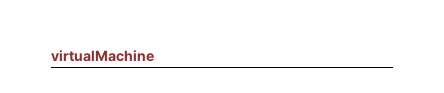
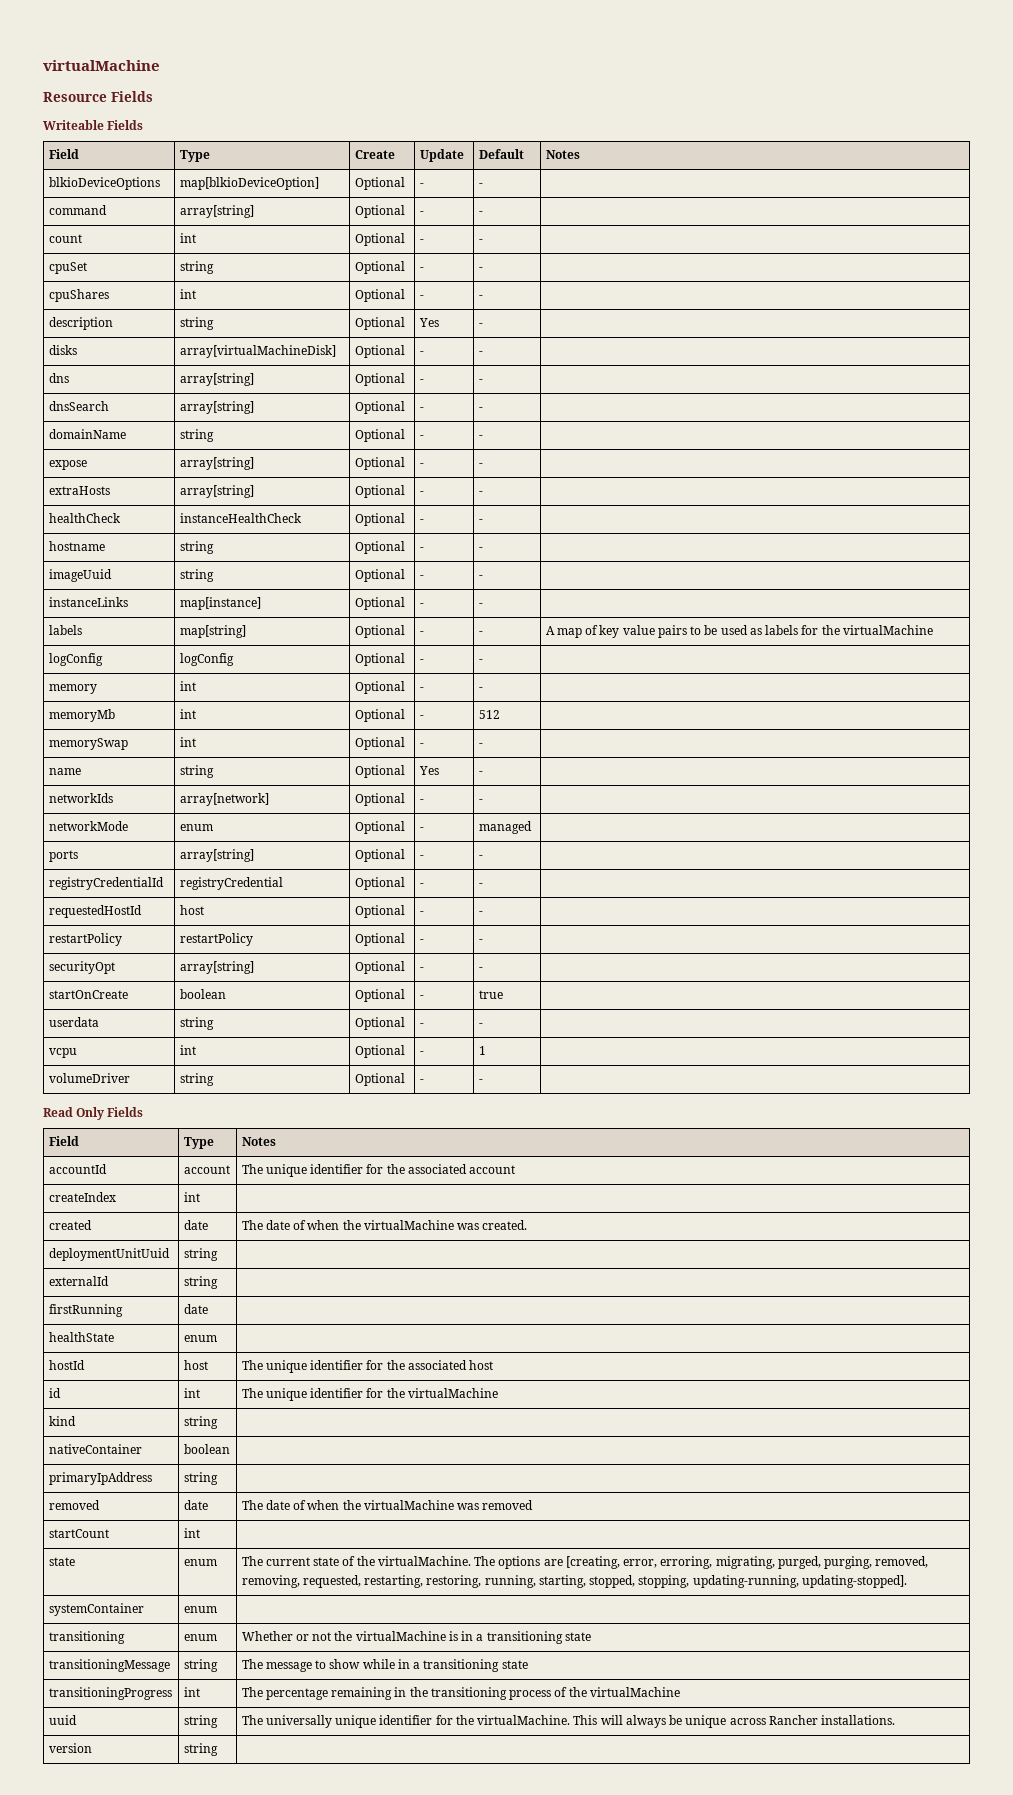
[51,50,154,62] virtualMachine -> [43,60,160,71] [43,91,153,102] [43,120,144,130] [48,149,79,159] [179,150,210,162] [354,150,395,159] [419,149,464,162] [478,149,524,159] [545,150,580,159] [48,177,160,190] [179,177,319,190] [354,177,405,190] [419,183,424,187] [478,183,483,187] [48,205,107,215] [179,205,254,218] [354,205,405,218] [419,211,424,215] [478,211,483,215] [48,234,82,243] [179,233,196,243] [354,233,405,246] [419,239,424,243] [478,239,483,243] [48,262,87,274] [179,261,214,274] [354,261,405,274] [419,267,424,271] [478,267,483,271] [48,289,109,302] [179,289,196,299] [354,289,405,302] [419,295,424,299] [478,295,483,299] [48,317,113,330] [179,317,214,330] [354,317,405,330] [418,318,439,327] [478,323,483,327] [48,345,77,355] [179,345,336,358] [354,345,405,358] [419,351,424,355] [478,351,483,355] [48,373,69,383] [179,373,254,386] [354,373,405,386] [419,379,424,383] [478,379,483,383] [48,401,109,411] [179,401,254,414] [354,401,405,414] [419,407,424,411] [478,407,483,411] [48,429,126,439] [179,429,214,442] [354,429,405,442] [419,435,424,439] [478,435,483,439] [48,460,87,470] [179,457,254,470] [354,457,405,470] [419,463,424,467] [478,463,483,467] [48,486,110,495] [179,485,254,498] [354,485,405,498] [419,491,424,495] [478,491,483,495] [48,513,121,523] [179,513,302,523] [354,513,405,526] [419,519,424,523] [478,519,483,523] [48,541,105,551] [179,541,214,554] [354,541,405,554] [419,547,424,551] [478,547,483,551] [48,569,112,582] [179,569,214,582] [354,569,405,582] [419,575,424,579] [478,575,483,579] [48,597,128,607] [179,597,261,610] [354,597,405,610] [419,603,424,607] [478,603,483,607] [48,625,82,635] [179,625,246,638] [354,625,405,638] [419,631,424,635] [478,631,483,635] [545,625,933,638] [48,653,103,666] [179,653,234,666] [354,653,405,666] [419,659,424,663] [478,659,483,663] [48,684,97,694] [179,681,196,691] [354,681,405,694] [419,687,424,691] [478,687,483,691] [48,709,115,722] [179,709,196,719] [354,709,405,722] [419,715,424,719] [478,710,500,719] [48,738,128,750] [179,737,196,747] [354,737,405,750] [419,743,424,747] [478,743,483,747] [48,768,81,775] [179,765,214,778] [354,765,405,778] [418,766,439,775] [478,771,483,775] [48,793,113,803] [179,793,269,806] [354,793,405,806] [419,799,424,803] [478,799,483,803] [48,821,128,831] [179,824,213,831] [354,821,405,834] [419,827,424,831] [478,821,532,834] [48,850,78,862] [179,849,254,862] [354,849,405,862] [419,855,424,859] [478,855,483,859] [48,877,164,890] [179,877,283,890] [354,877,405,890] [419,883,424,887] [478,883,483,887] [48,905,142,918] [179,905,204,915] [354,905,405,918] [419,911,424,915] [478,911,483,915] [48,933,122,946] [179,933,253,946] [354,933,405,946] [419,939,424,943] [478,939,483,943] [48,961,115,974] [179,961,254,974] [354,961,405,974] [419,967,424,971] [478,967,483,971] [48,990,128,999] [179,989,226,999] [354,989,405,1002] [419,995,424,999] [478,990,503,999] [48,1017,99,1027] [179,1017,214,1030] [354,1017,405,1030] [419,1023,424,1027] [478,1023,483,1027] [48,1048,77,1058] [179,1045,196,1055] [354,1045,405,1058] [419,1051,424,1055] [478,1046,486,1055] [48,1073,130,1083] [179,1073,214,1086] [354,1073,405,1086] [419,1079,424,1083] [478,1079,483,1083] [43,1107,144,1120] [48,1136,79,1146] [183,1137,214,1149] [241,1137,276,1146] [48,1164,107,1174] [183,1165,230,1174] [241,1164,516,1177] [48,1192,116,1202] [183,1192,200,1202] [48,1220,92,1230] [183,1220,208,1230] [241,1220,528,1230] [48,1248,170,1261] [183,1248,218,1261] [48,1276,109,1286] [183,1276,218,1289] [48,1304,123,1317] [183,1304,208,1314] [48,1332,114,1342] [183,1335,217,1342] [48,1360,85,1370] [183,1360,208,1370] [241,1360,494,1373] [48,1388,61,1398] [183,1388,200,1398] [241,1388,498,1401] [48,1416,76,1426] [183,1416,218,1429] [48,1444,142,1454] [183,1444,230,1454] [48,1472,152,1485] [183,1472,218,1485] [48,1500,100,1510] [183,1500,208,1510] [241,1500,534,1510] [48,1529,109,1538] [183,1528,200,1538] [48,1557,75,1566] [183,1559,217,1566] [241,1556,929,1569] [241,1575,907,1588] [48,1603,144,1616] [183,1606,217,1613] [48,1631,125,1644] [183,1634,217,1641] [241,1631,591,1644] [48,1659,170,1672] [183,1659,218,1672] [241,1659,528,1672] [48,1687,172,1700] [183,1687,200,1697] [241,1687,680,1700] [48,1715,77,1725] [183,1715,218,1728] [241,1715,896,1728] [48,1743,92,1753] [183,1743,218,1756] virtualMachine // Resource Fields // Writeable Fields // Field | Type | Create | Update | Default | Notes // blkioDeviceOptions | map[blkioDeviceOption] | Optional | - | - | // command | array[string] | Optional | - | - | // count | int | Optional | - | - | // cpuSet | string | Optional | - | - | // cpuShares | int | Optional | - | - | // description | string | Optional | Yes | - | // disks | array[virtualMachineDisk] | Optional | - | - | // dns | array[string] | Optional | - | - | // dnsSearch | array[string] | Optional | - | - | // domainName | string | Optional | - | - | // expose | array[string] | Optional | - | - | // extraHosts | array[string] | Optional | - | - | // healthCheck | instanceHealthCheck | Optional | - | - | // hostname | string | Optional | - | - | // imageUuid | string | Optional | - | - | // instanceLinks | map[instance] | Optional | - | - | // labels | map[string] | Optional | - | - | A map of key value pairs to be used as labels for the virtualMachine // logConfig | logConfig | Optional | - | - | // memory | int | Optional | - | - | // memoryMb | int | Optional | - | 512 | // memorySwap | int | Optional | - | - | // name | string | Optional | Yes | - | // networkIds | array[network] | Optional | - | - | // networkMode | enum | Optional | - | managed | // ports | array[string] | Optional | - | - | // registryCredentialId | registryCredential | Optional | - | - | // requestedHostId | host | Optional | - | - | // restartPolicy | restartPolicy | Optional | - | - | // securityOpt | array[string] | Optional | - | - | // startOnCreate | boolean | Optional | - | true | // userdata | string | Optional | - | - | // vcpu | int | Optional | - | 1 | // volumeDriver | string | Optional | - | - | // Read Only Fields // Field | Type | Notes // accountId | account | The unique identifier for the associated account // createIndex | int | // created | date | The date of when the virtualMachine was created. // deploymentUnitUuid | string | // externalId | string | // firstRunning | date | // healthState | enum | // hostId | host | The unique identifier for the associated host // id | int | The unique identifier for the virtualMachine // kind | string | // nativeContainer | boolean | // primaryIpAddress | string | // removed | date | The date of when the virtualMachine was removed // startCount | int | // state | enum | The current state of the virtualMachine. The options are [creating, error, erroring, migrating, purged, purging, removed, removing, requested, restarting, restoring, running, starting, stopped, stopping, updating-running, updating-stopped]. // systemContainer | enum | // transitioning | enum | Whether or not the virtualMachine is in a transitioning state // transitioningMessage | string | The message to show while in a transitioning state // transitioningProgress | int | The percentage remaining in the transitioning process of the virtualMachine // uuid | string | The universally unique identifier for the virtualMachine. This will always be unique across Rancher installations. // version | string |

